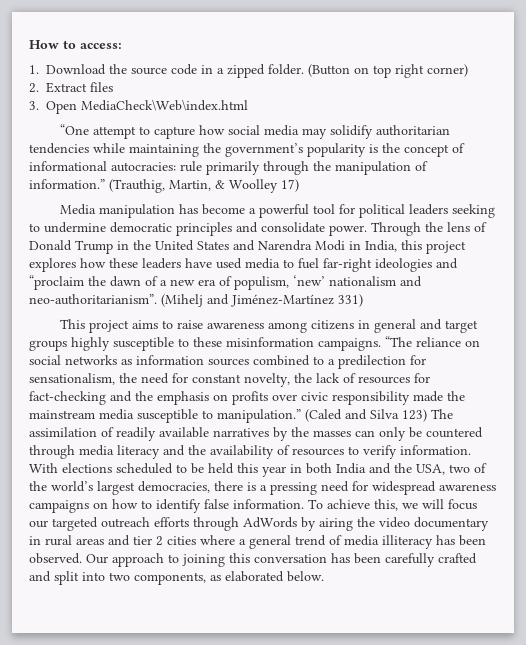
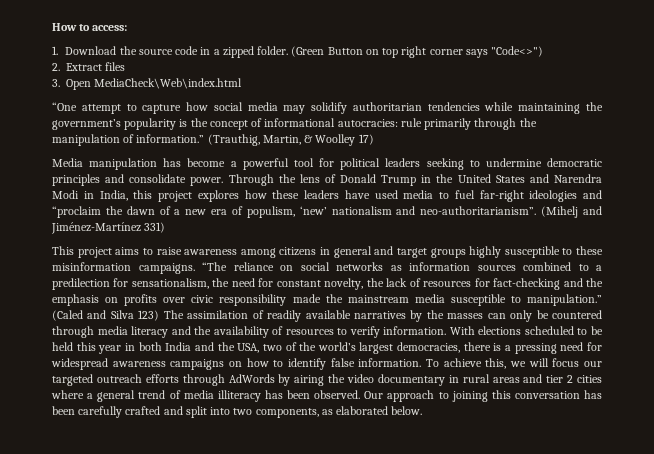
[308,64,350,77] (Button -> [291,46,363,57] (Green Button
[427,64,468,77] corner) -> [429,46,544,58] corner says "Code<>")

